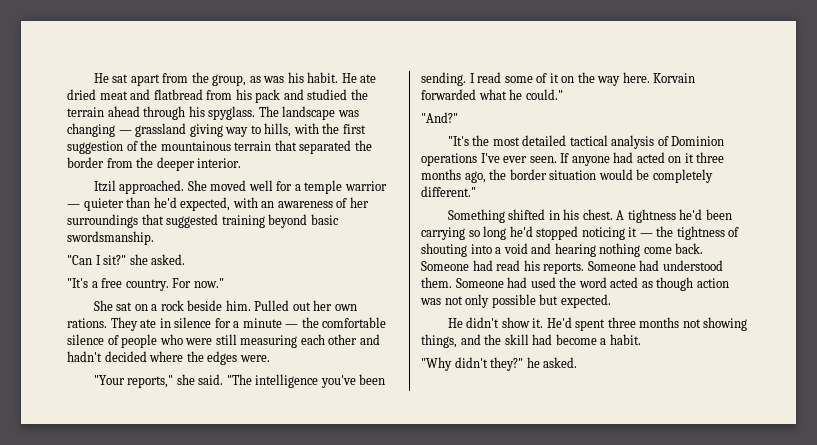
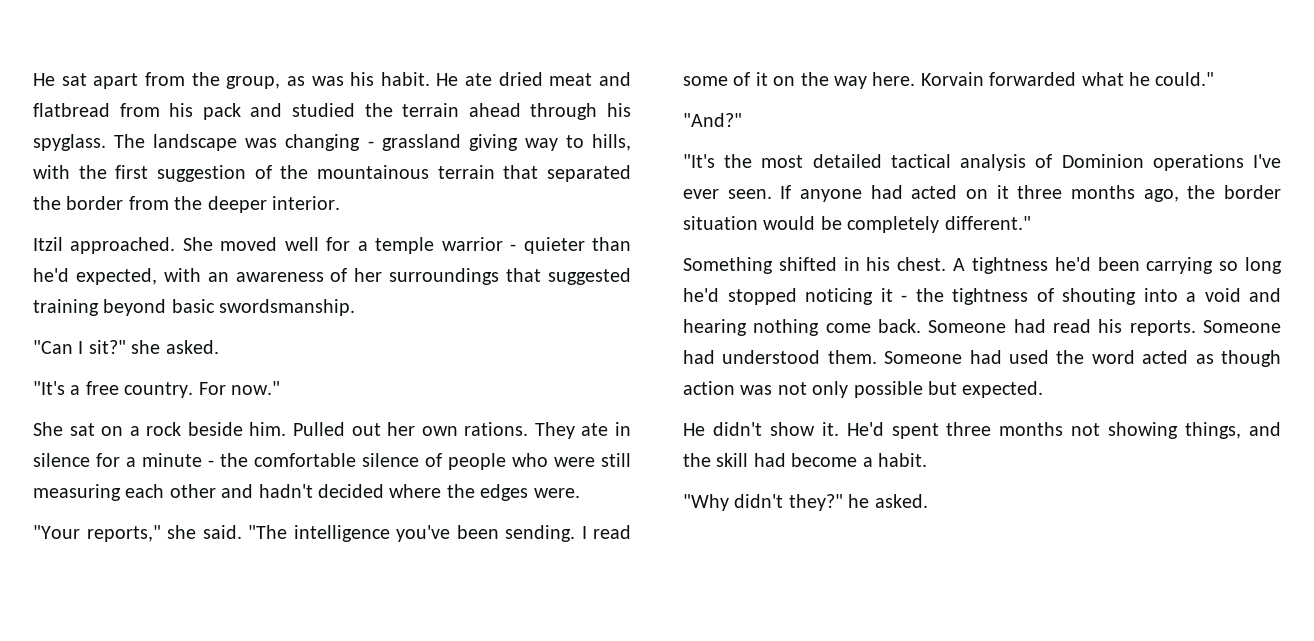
[118,130,132,134] — -> [367,141,374,148] -
[67,204,80,208] — -> [510,244,517,251] -
[285,324,299,328] — -> [208,460,214,467] -
[639,233,653,237] — -> [901,295,907,302] -

